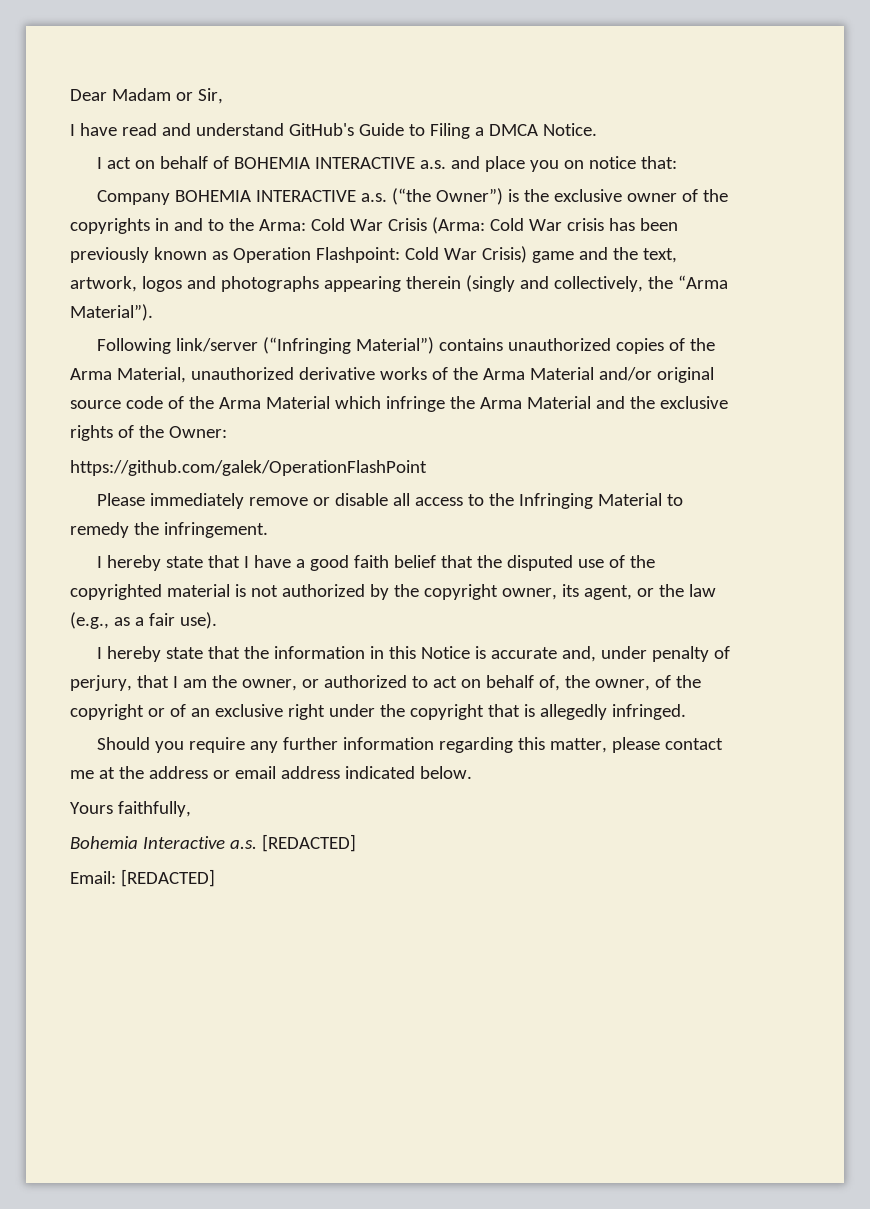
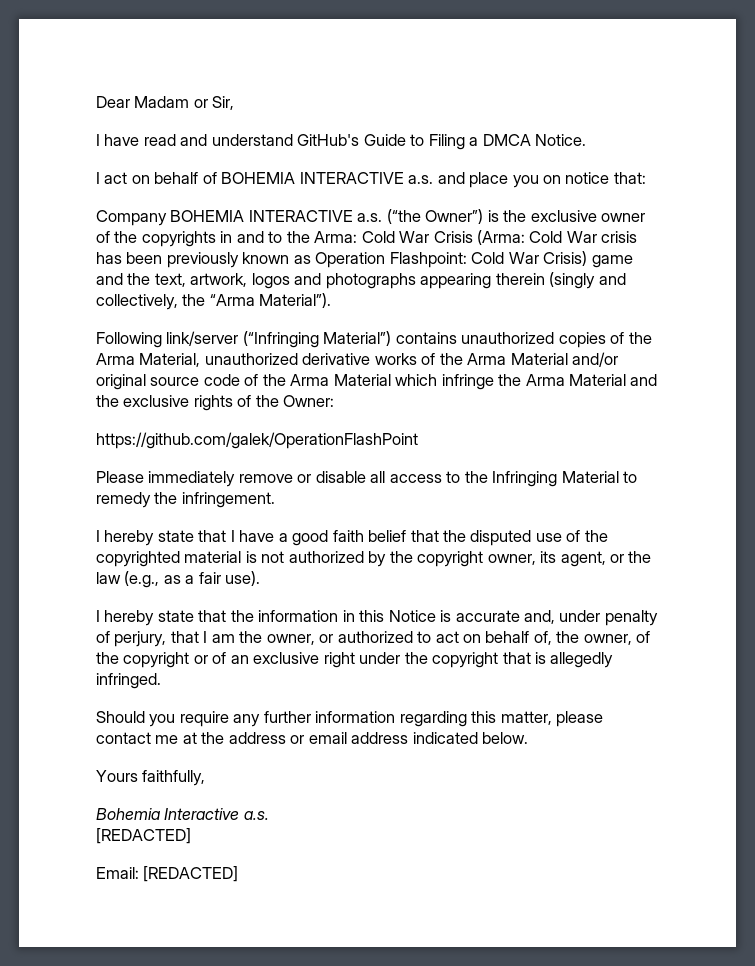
(257, 844) none -> (269, 815) //

